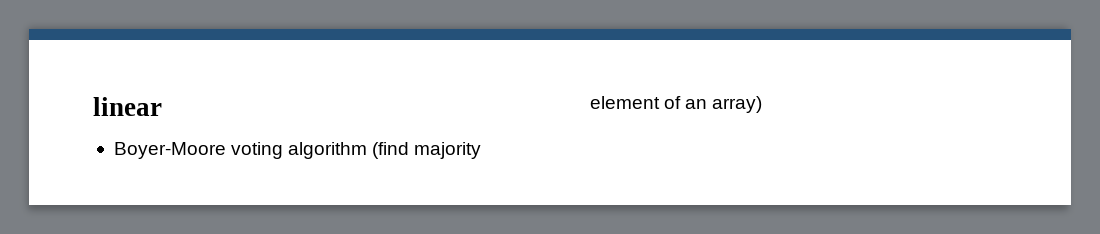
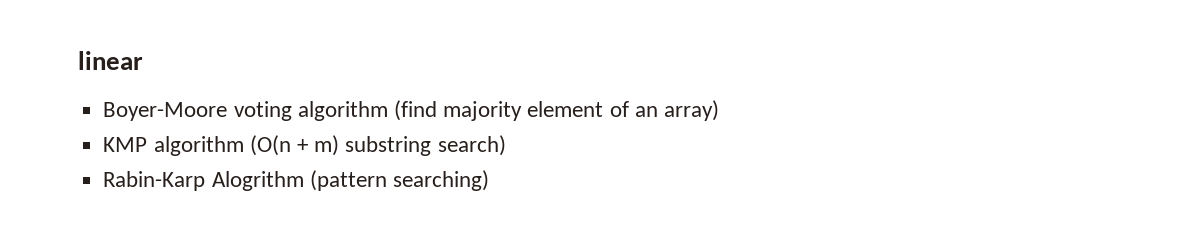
(763, 104) none -> [103,135,506,156] [103,170,489,191] // KMP algorithm (O(n + m) substring search) // Rabin-Karp Alogrithm (pattern searching)

